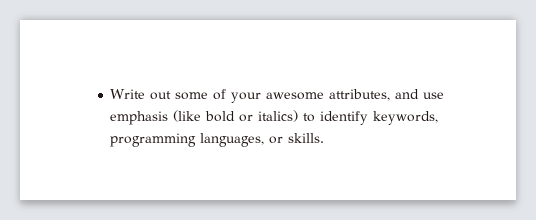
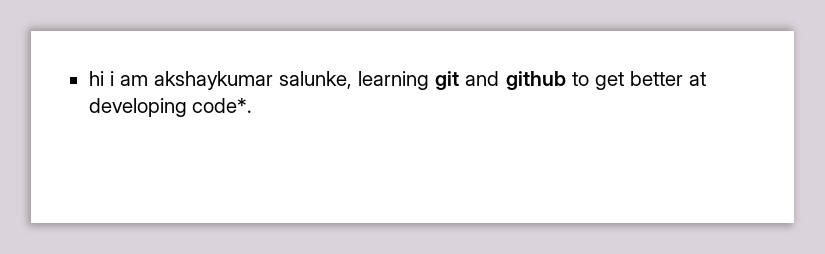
[110,89,445,103] [110,110,439,125] [110,133,325,147] Write out some of your awesome attributes, and use emphasis (like bold or italics) to identify keywords, programming languages, or skills. -> [88,71,707,90] [88,98,253,117] hi i am akshaykumar salunke, learning git and github to get better at developing code*.

